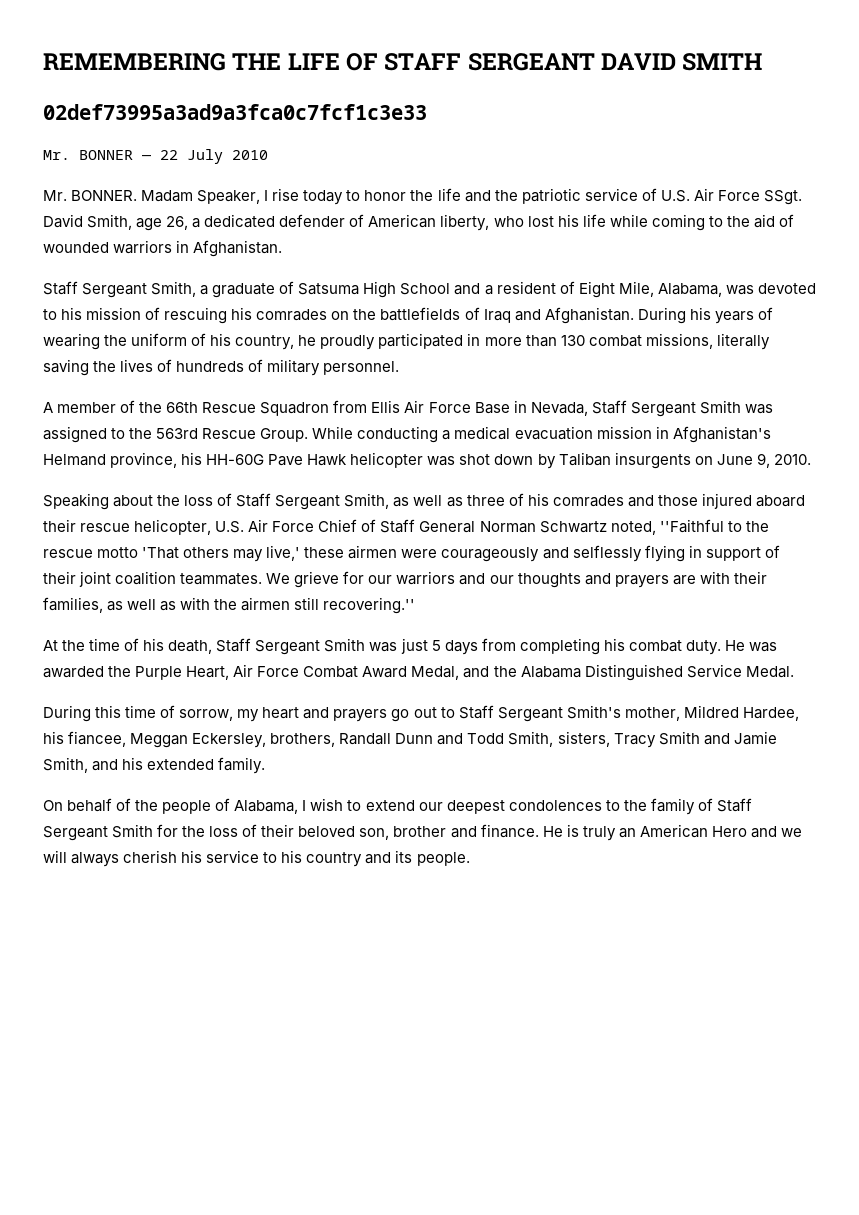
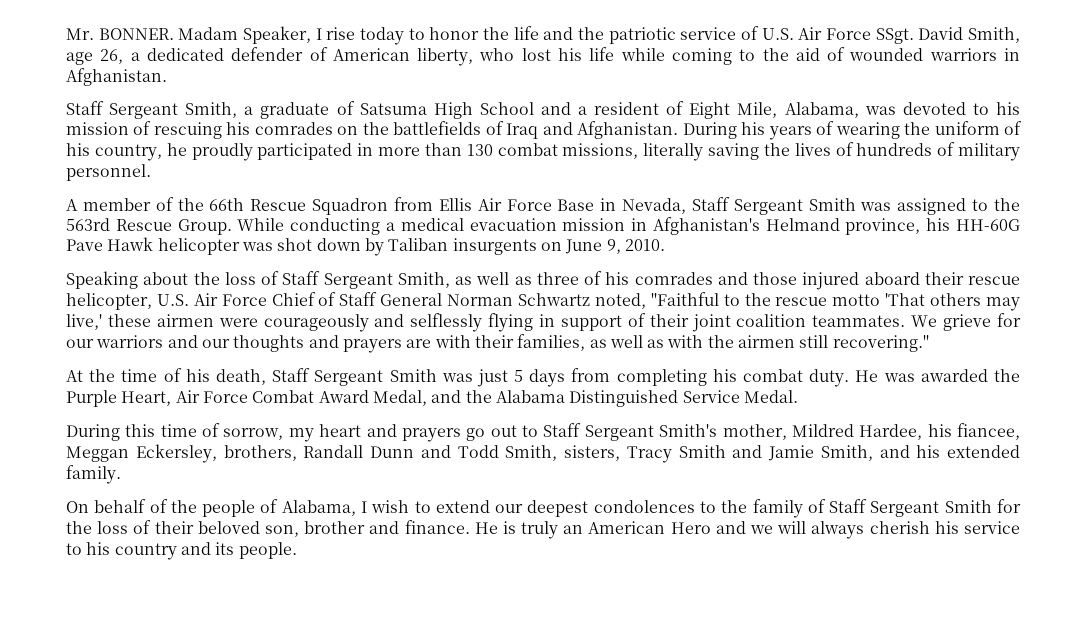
[43,53,763,71] [43,104,427,120] [43,149,268,164] REMEMBERING THE LIFE OF STAFF SERGEANT DAVID SMITH // 02def73995a3ad9a3fca0c7fcf1c3e33 // Mr. BONNER — 22 July 2010 // -> (66, 34) none

